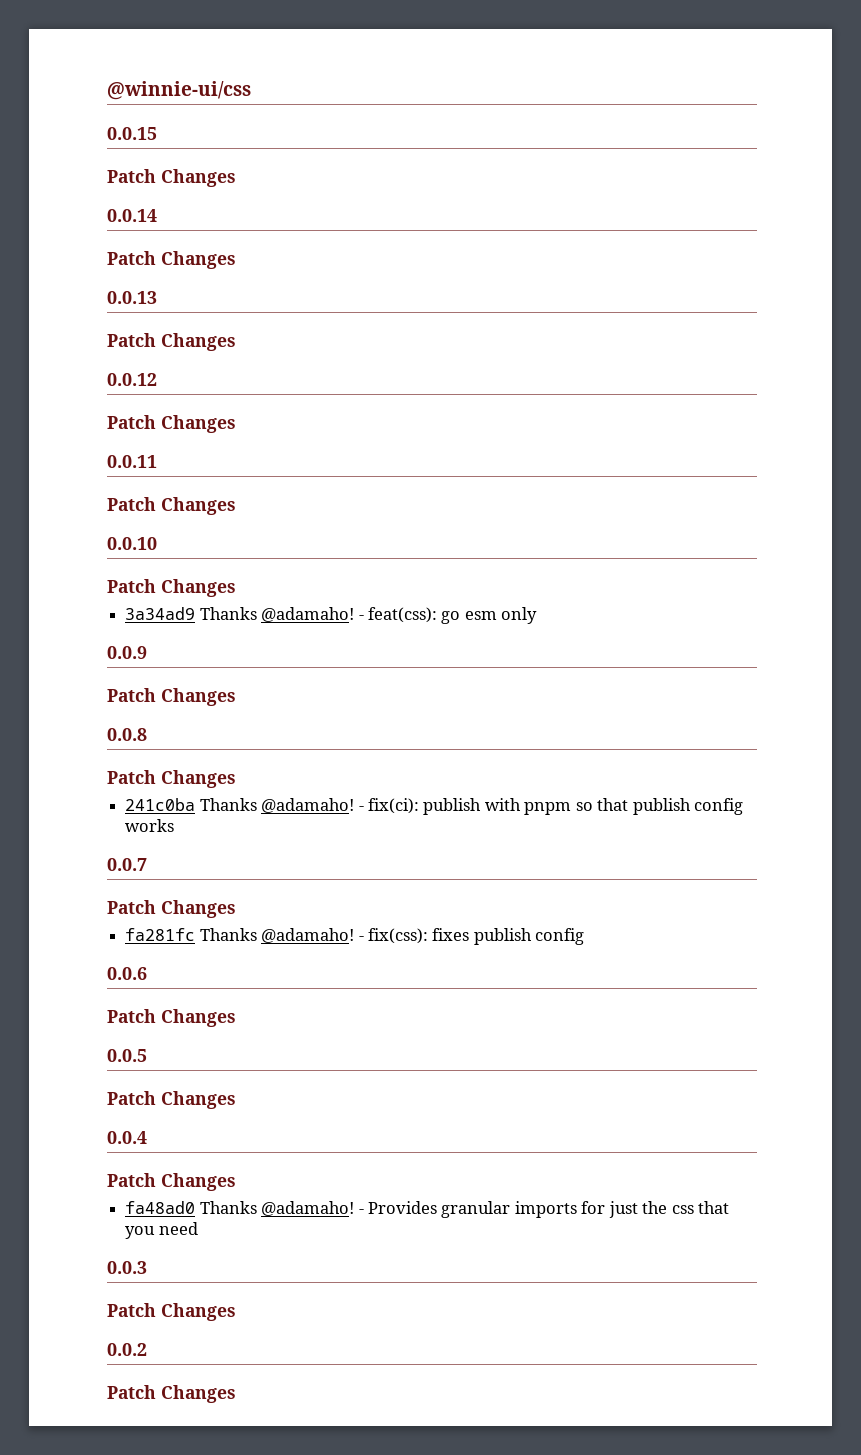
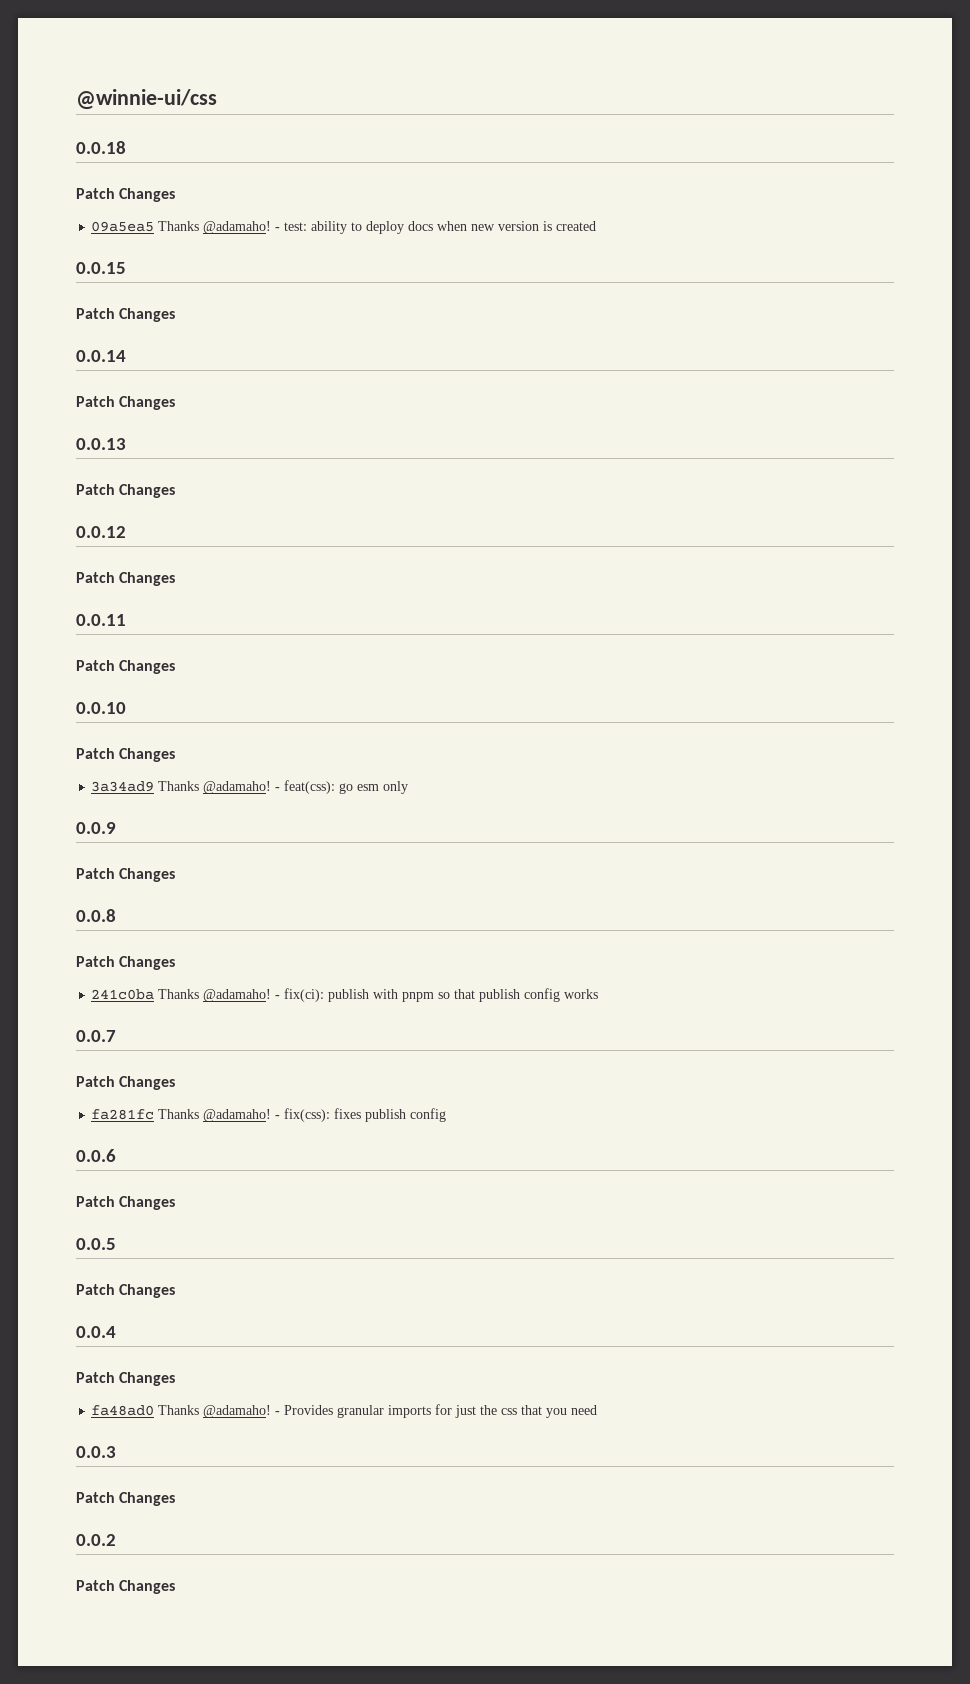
(251, 90) none -> [76,141,126,154] [76,188,176,202] [91,221,597,234] // 0.0.18 // Patch Changes // 09a5ea5 Thanks @adamaho! - test: ability to deploy docs when new version is created

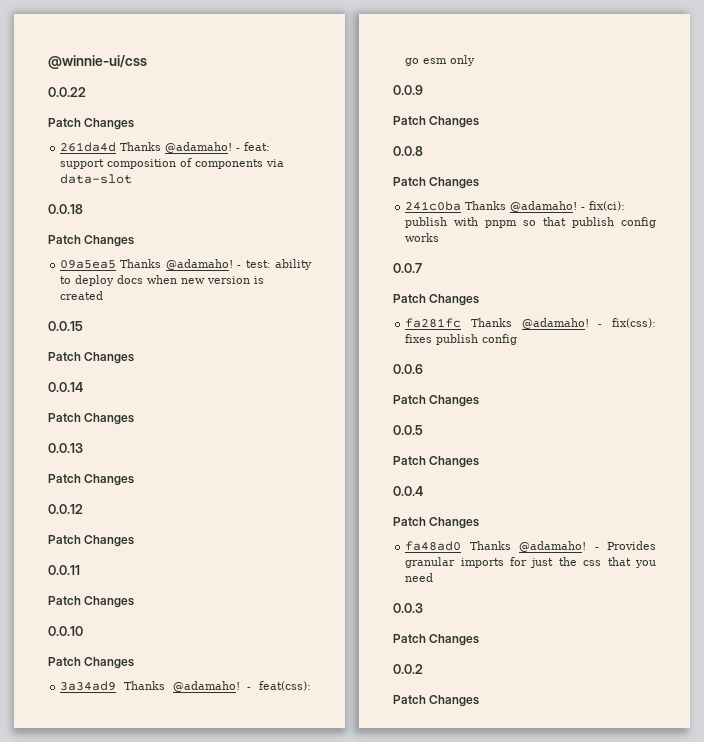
(217, 99) none -> [48,87,86,97] [48,118,135,130] [60,142,271,153] [60,158,285,169] [60,174,133,184] // 0.0.22 // Patch Changes // 261da4d Thanks @adamaho! - feat: support composition of components via data-slot

